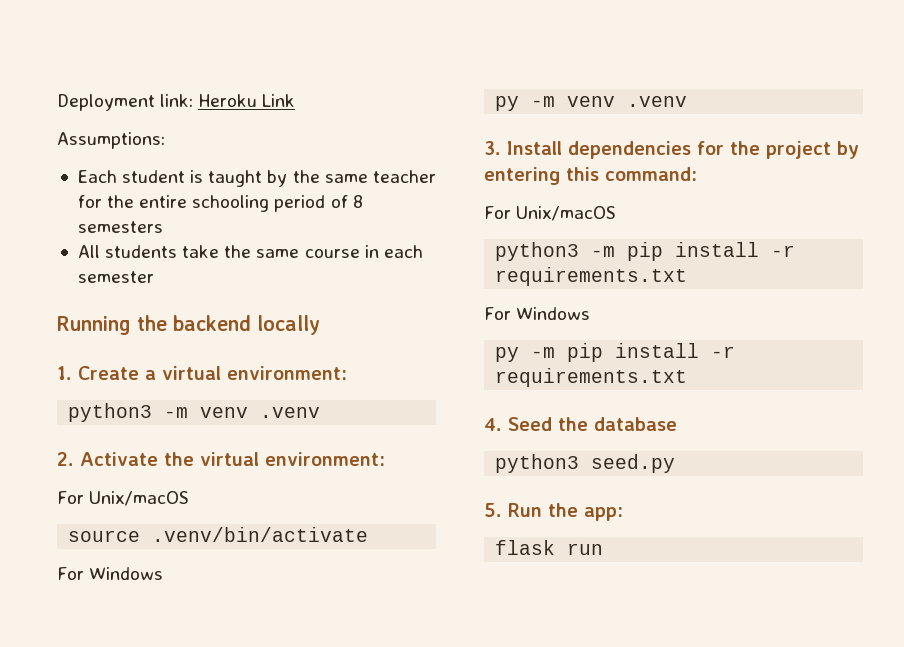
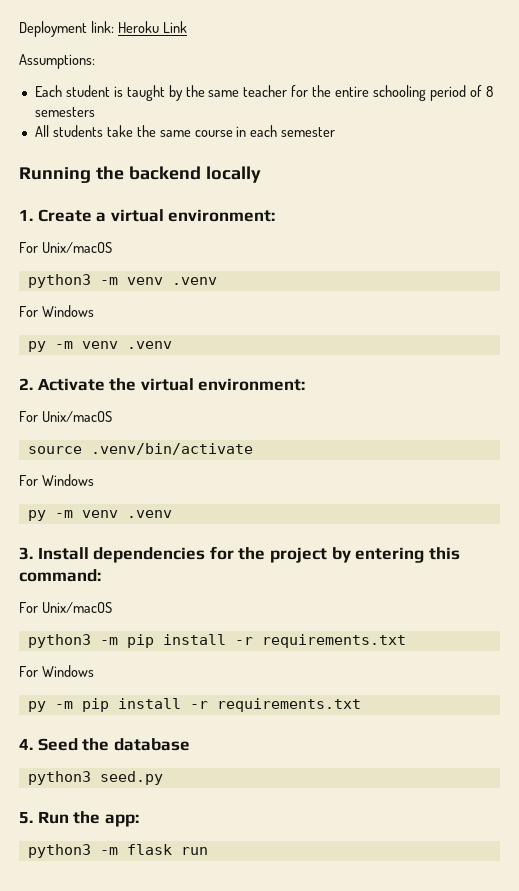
(347, 373) none -> [19,242,112,253] // For Unix/macOS
(321, 412) none -> [19,305,94,317] [27,341,172,352] // For Windows // py -m venv .venv
(623, 514) none -> [27,844,118,858] python3 -m

